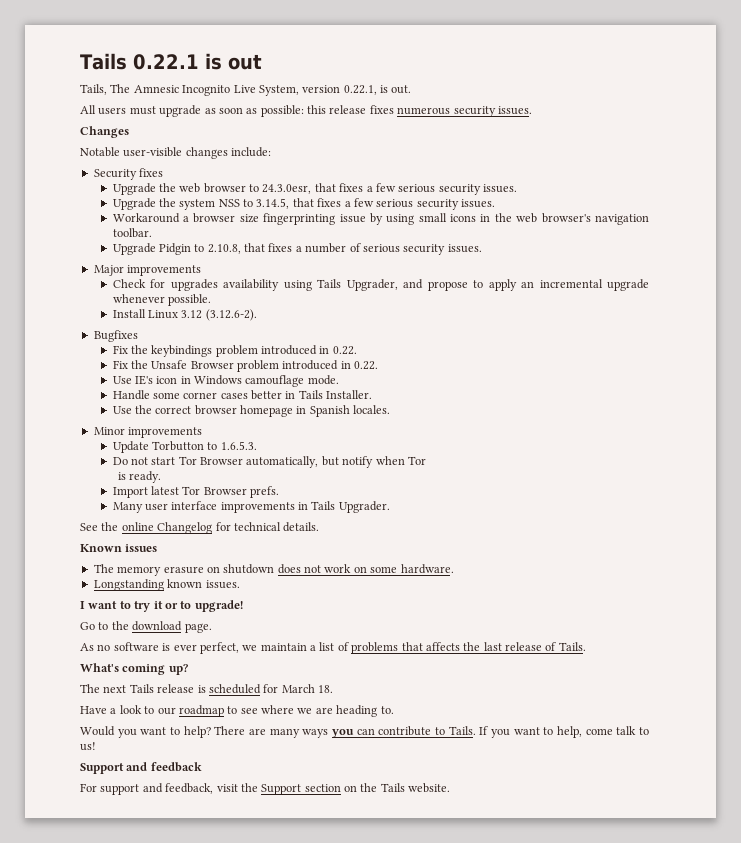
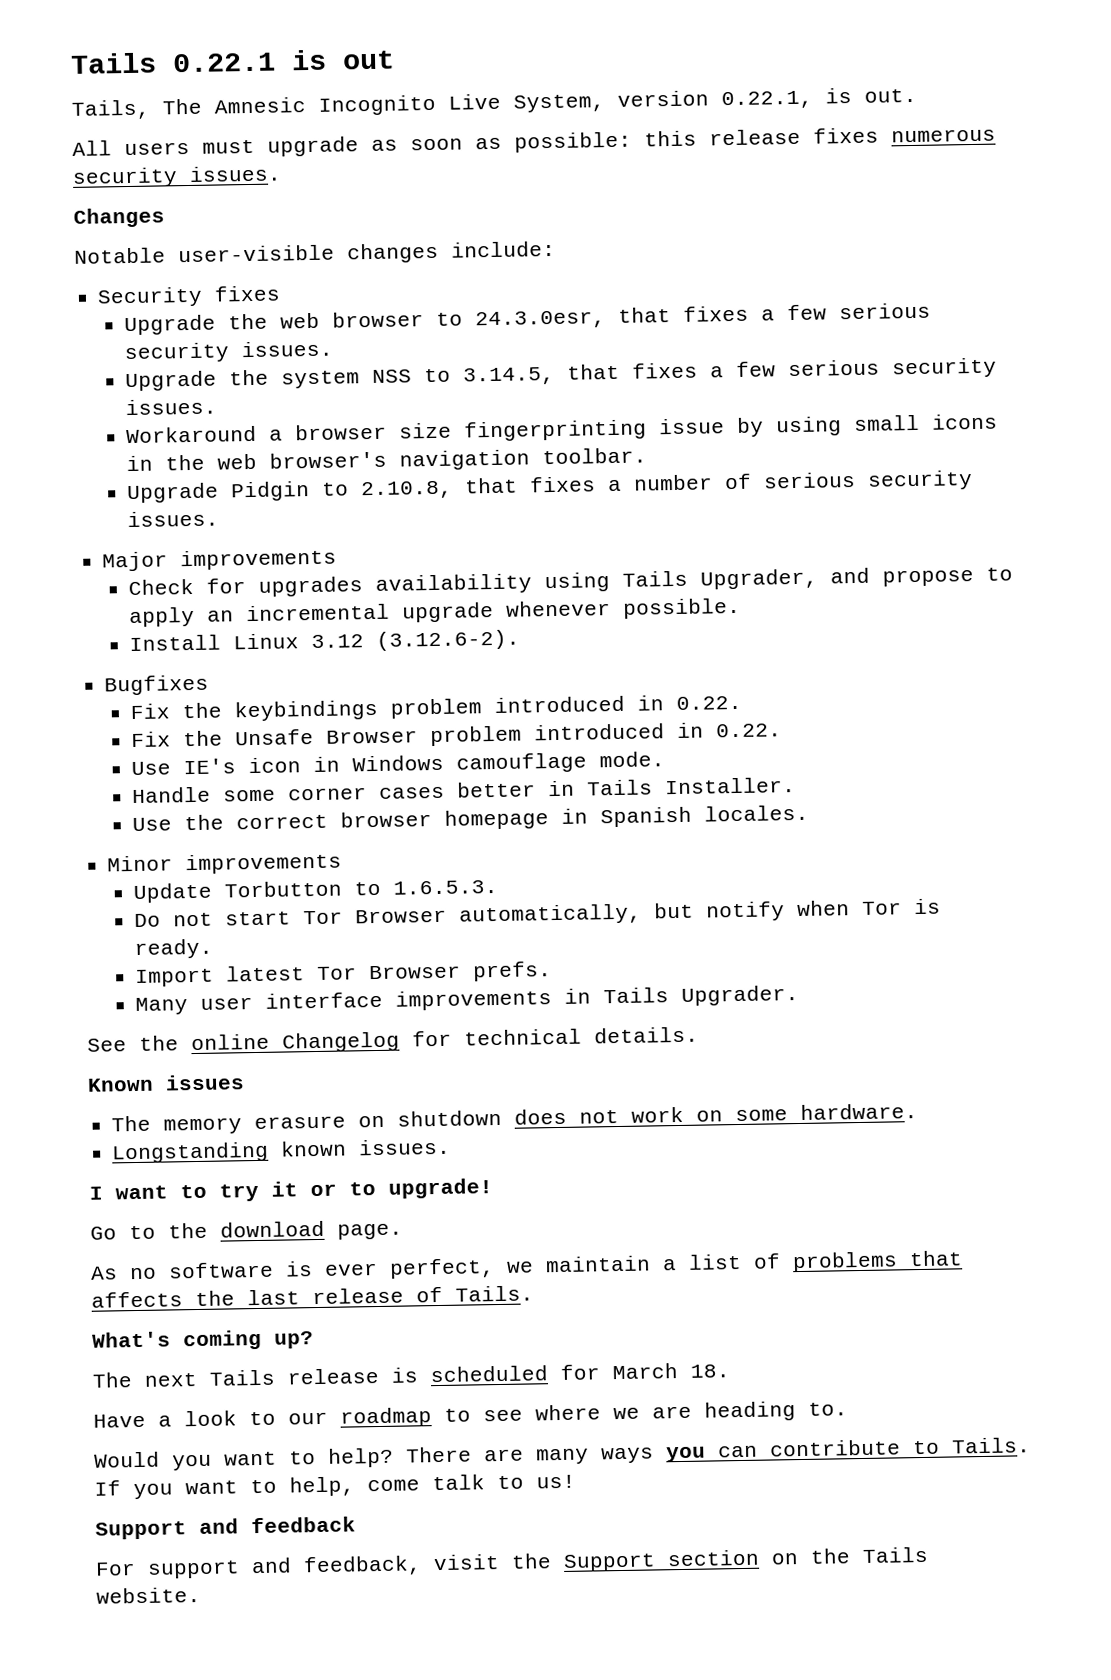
(426, 460) // -> (902, 908) none

